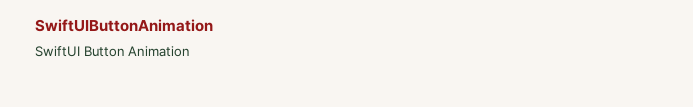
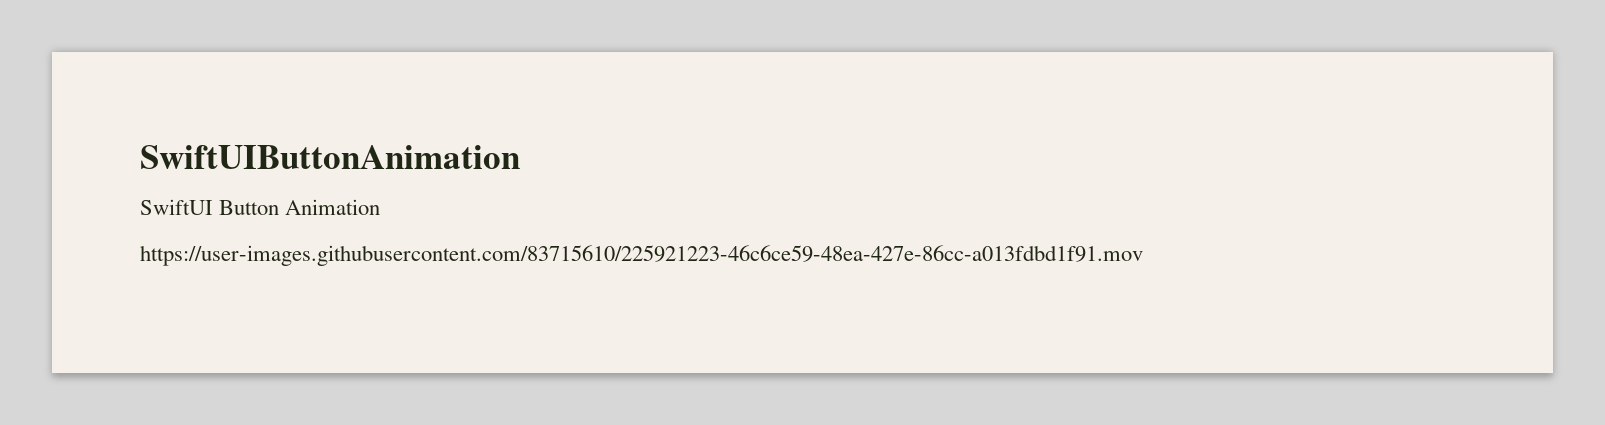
(191, 51) none -> [140,245,1143,266] // https://user-images.githubusercontent.com/83715610/225921223-46c6ce59-48ea-427e-86cc-a013fdbd1f91.mov

